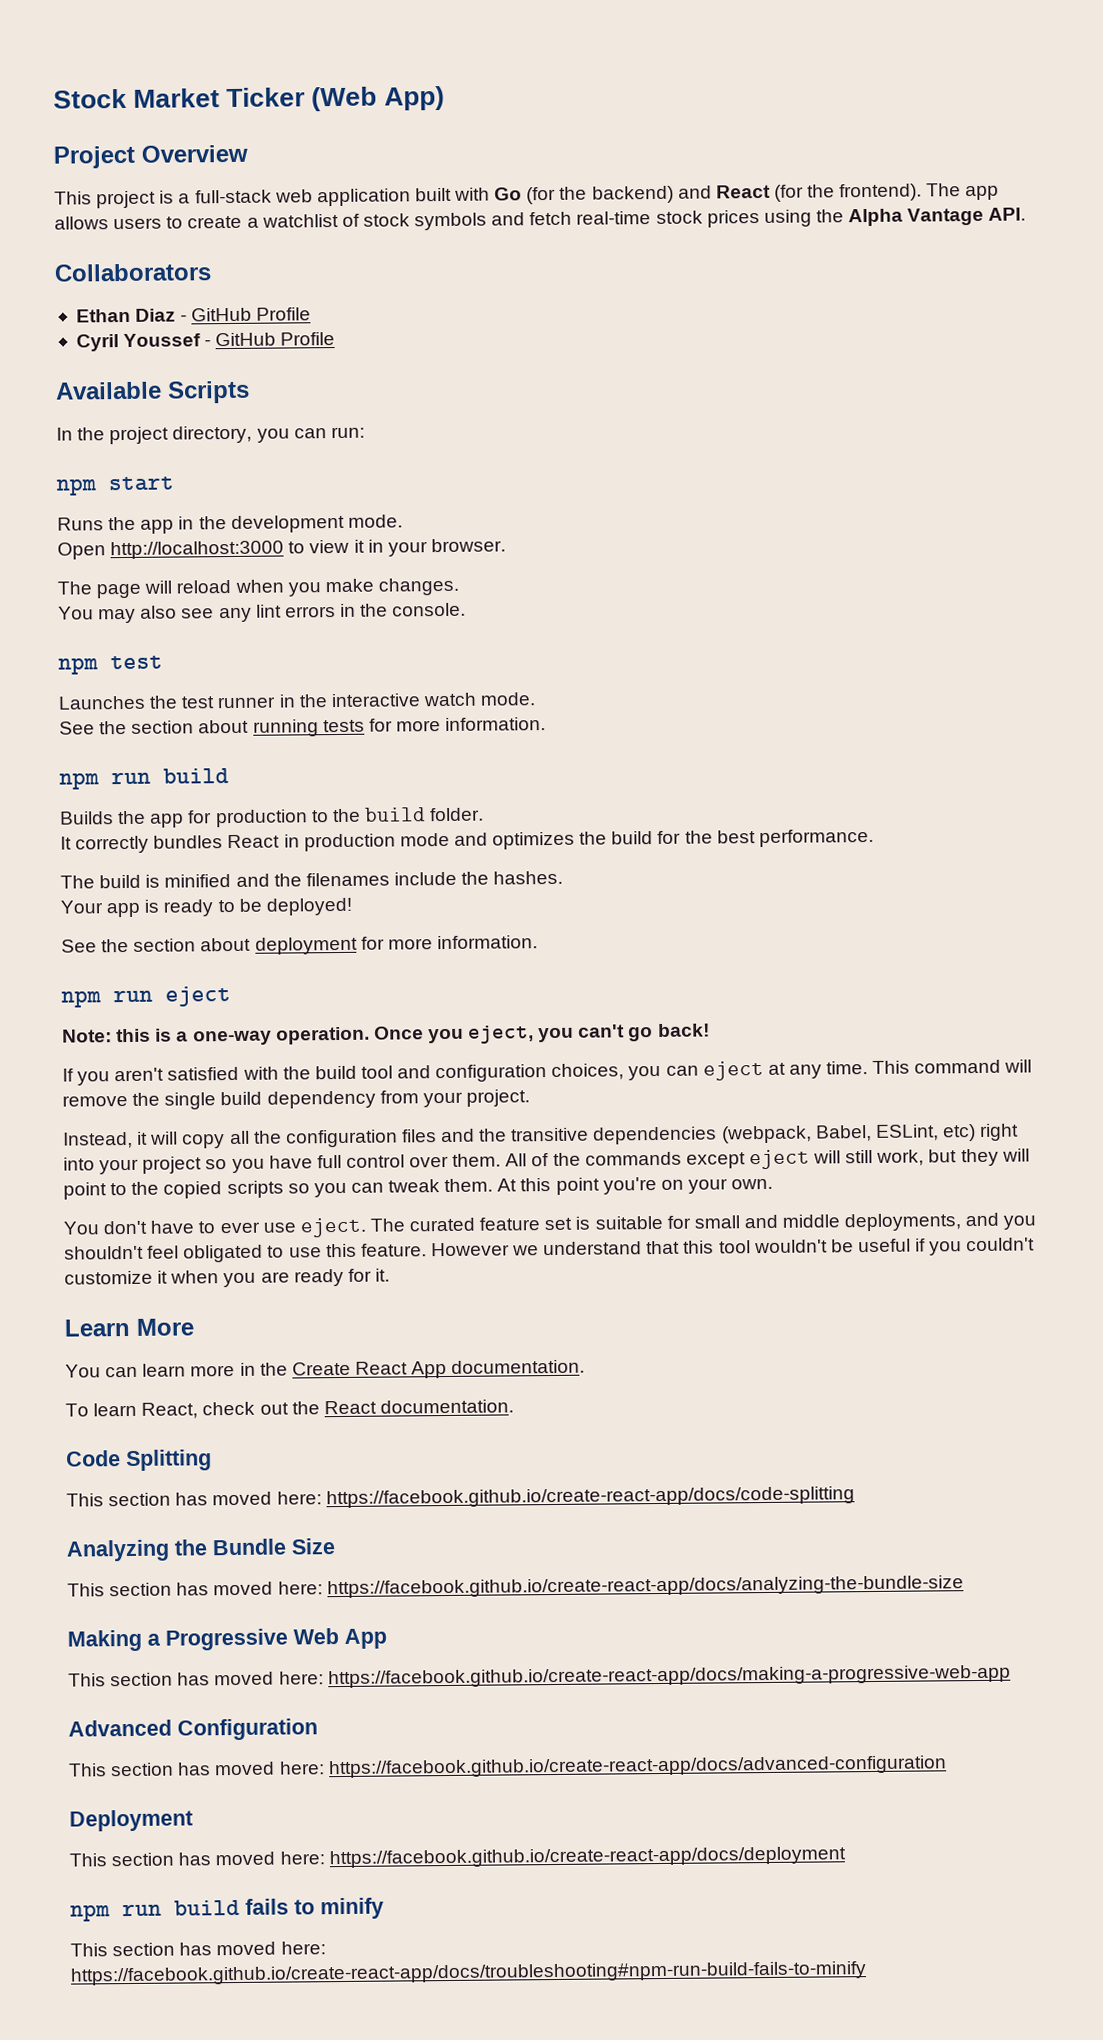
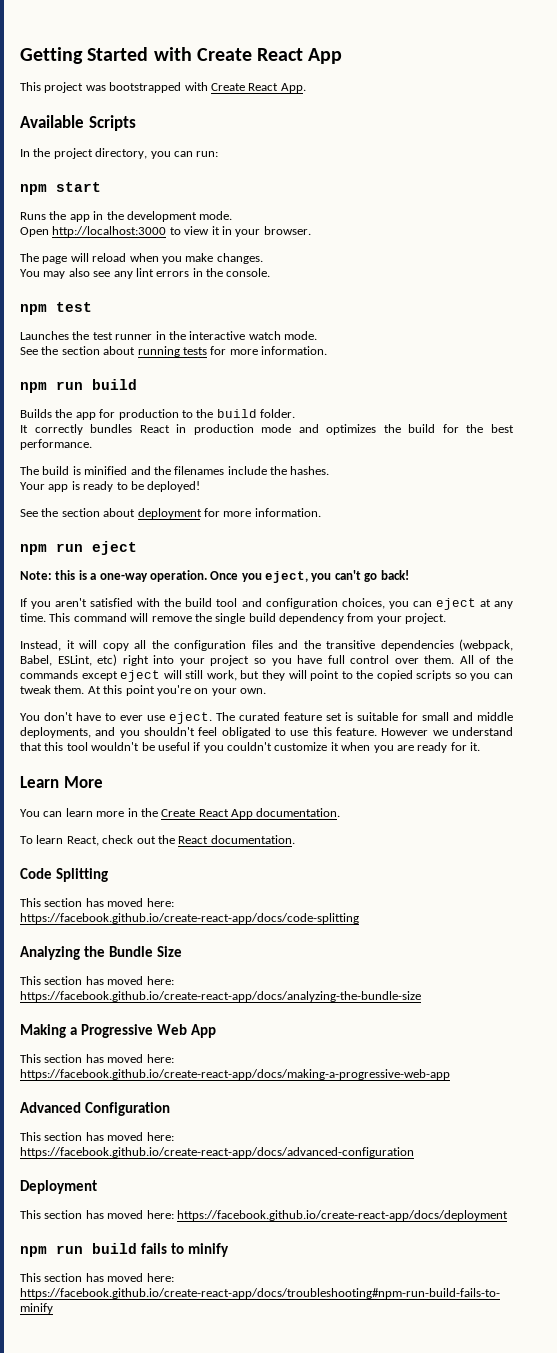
[53,85,445,112] [53,144,248,169] [54,183,1000,209] [54,207,1027,231] [54,263,212,282] [75,307,312,323] [75,332,336,352] Stock Market Ticker (Web App) // Project Overview // This project is a full-stack web application built with Go (for the backend) and React (for the frontend). The app allows users to create a watchlist of stock symbols and fetch real-time stock prices using the Alpha Vantage API. // Collaborators // Ethan Diaz - GitHub Profile // Cyril Youssef - GitHub Profile -> [20,47,343,64] [20,82,306,93] Getting Started with Create React App // This project was bootstrapped with Create React App.

